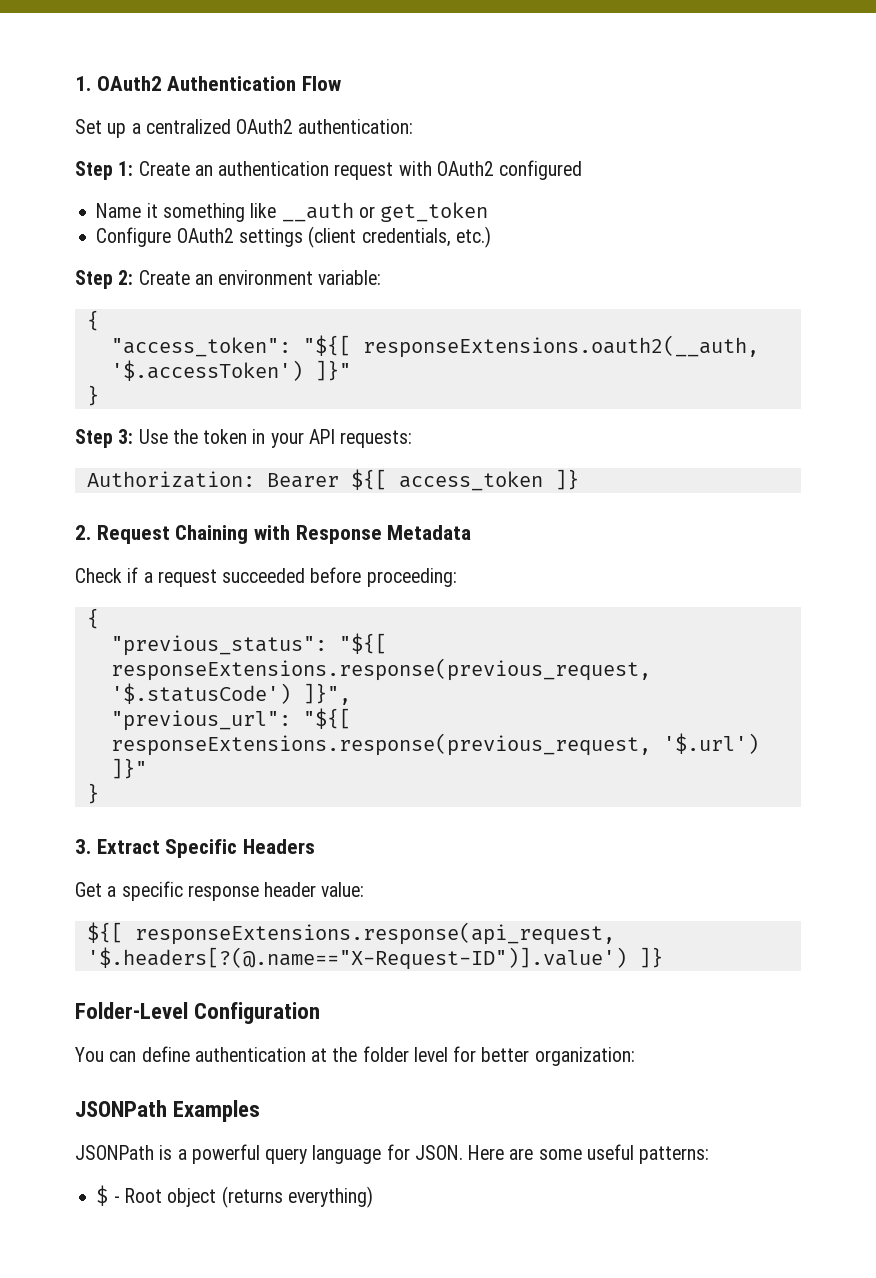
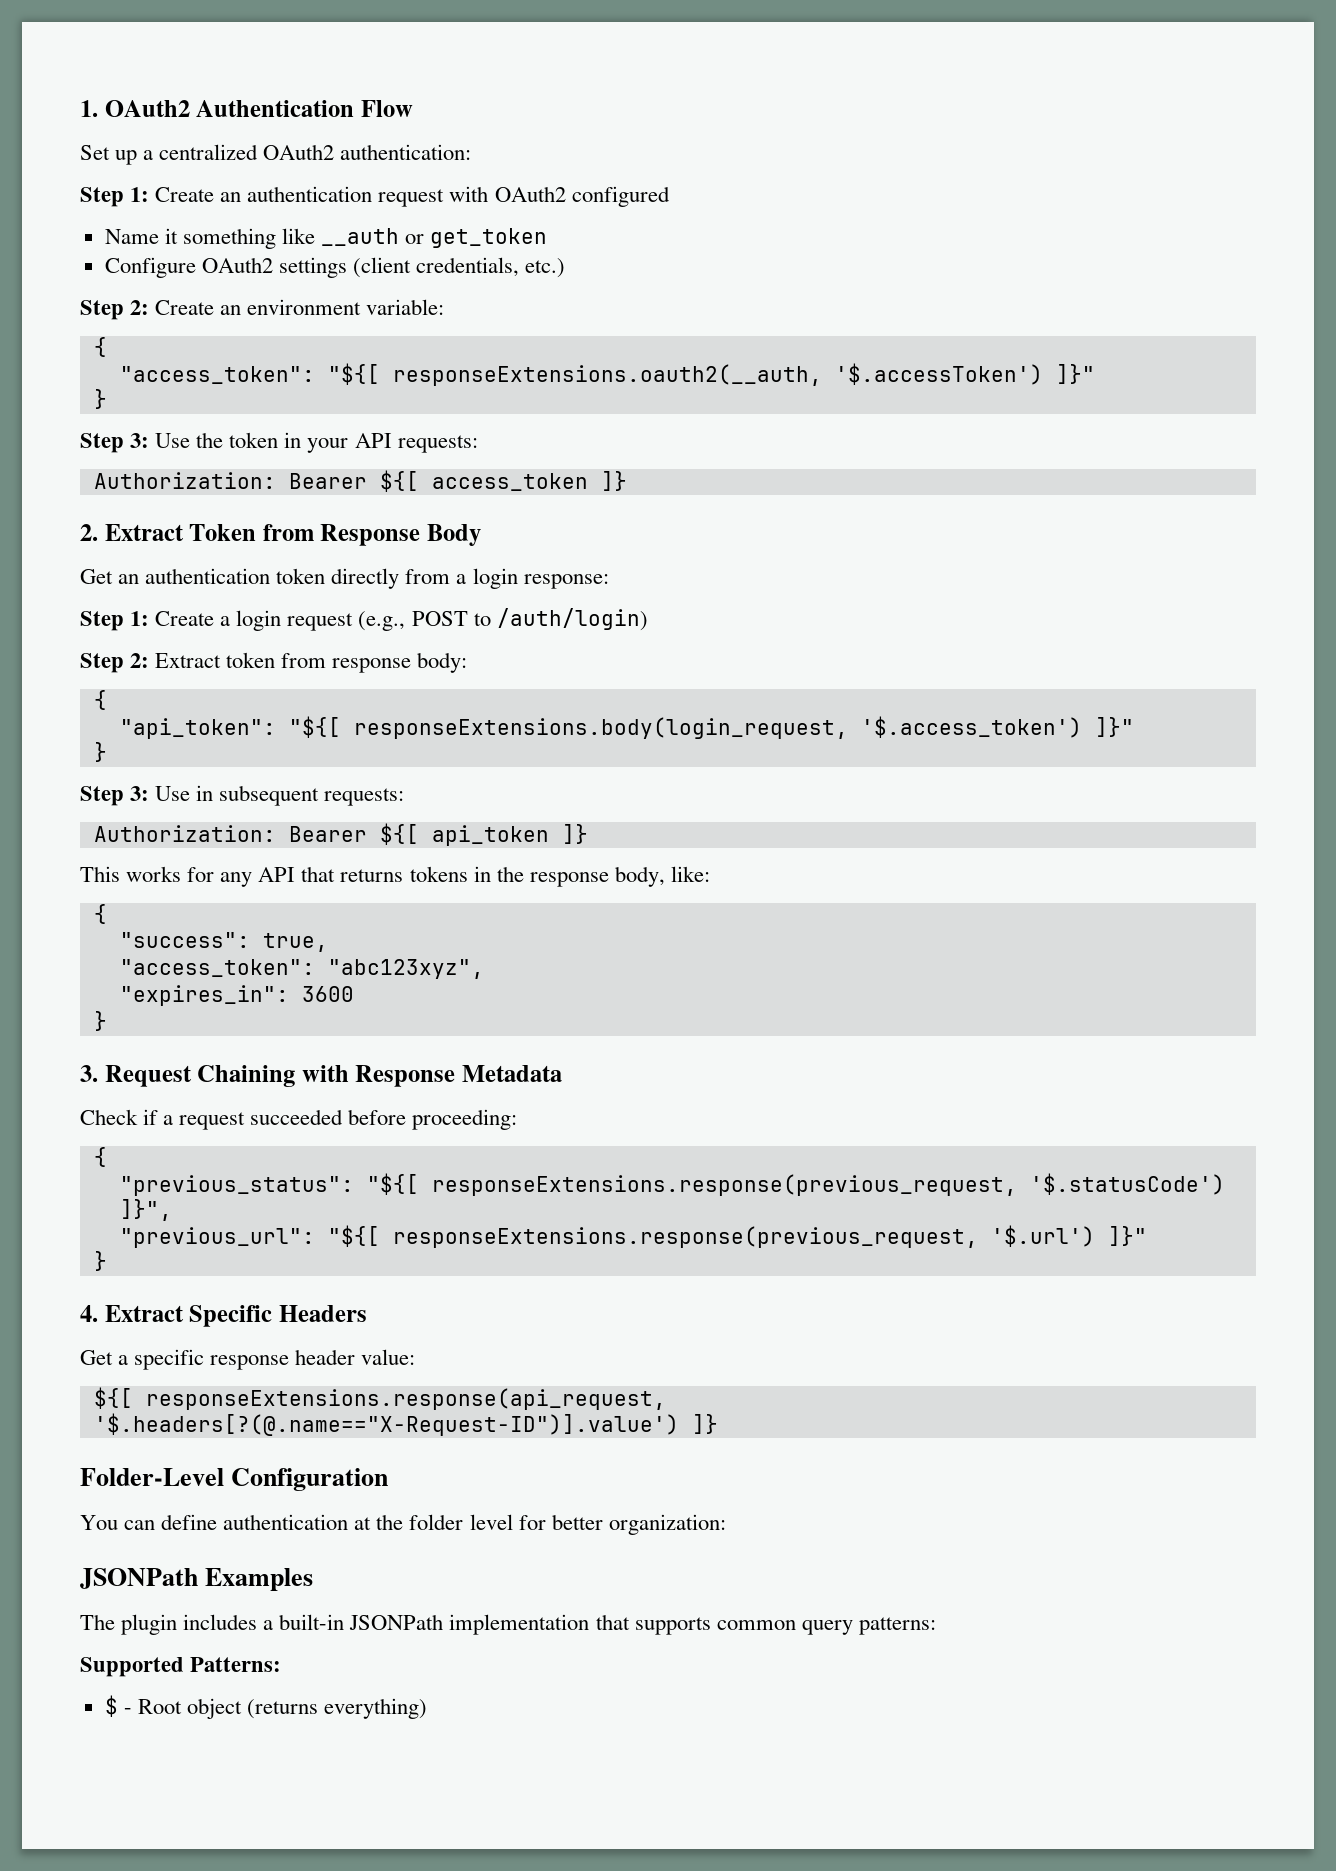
(91, 532) none -> [104,524,482,546] [80,568,609,589] [80,608,648,631] [80,652,468,673] [93,690,107,710] [119,716,1134,739] [93,742,107,762] [80,785,405,806] [93,823,588,846] [80,866,710,887] [93,904,107,924] [119,932,328,952] [119,959,484,979] [119,985,354,1006] [93,1011,107,1031] [80,1065,98,1082] Extract Token from Response Body // Get an authentication token directly from a login response: // Step 1: Create a login request (e.g., POST to /auth/login) // Step 2: Extract token from response body: // { // "api_token": "${[ responseExtensions.body(login_request, '$.access_token') ]}" // } // Step 3: Use in subsequent requests: // Authorization: Bearer ${[ api_token ]} // This works for any API that returns tokens in the response body, like: // { // "success": true, // "access_token": "abc123xyz", // "expires_in": 3600 // } // 3.
[75,839,91,854] 3. -> [80,1305,98,1322] 4.
[75,1144,634,1164] JSONPath is a powerful query language for JSON. Here are some useful -> [80,1614,853,1635] The plugin includes a built-in JSONPath implementation that supports common query
(710, 1155) none -> [80,1657,282,1677] // Supported Patterns:

